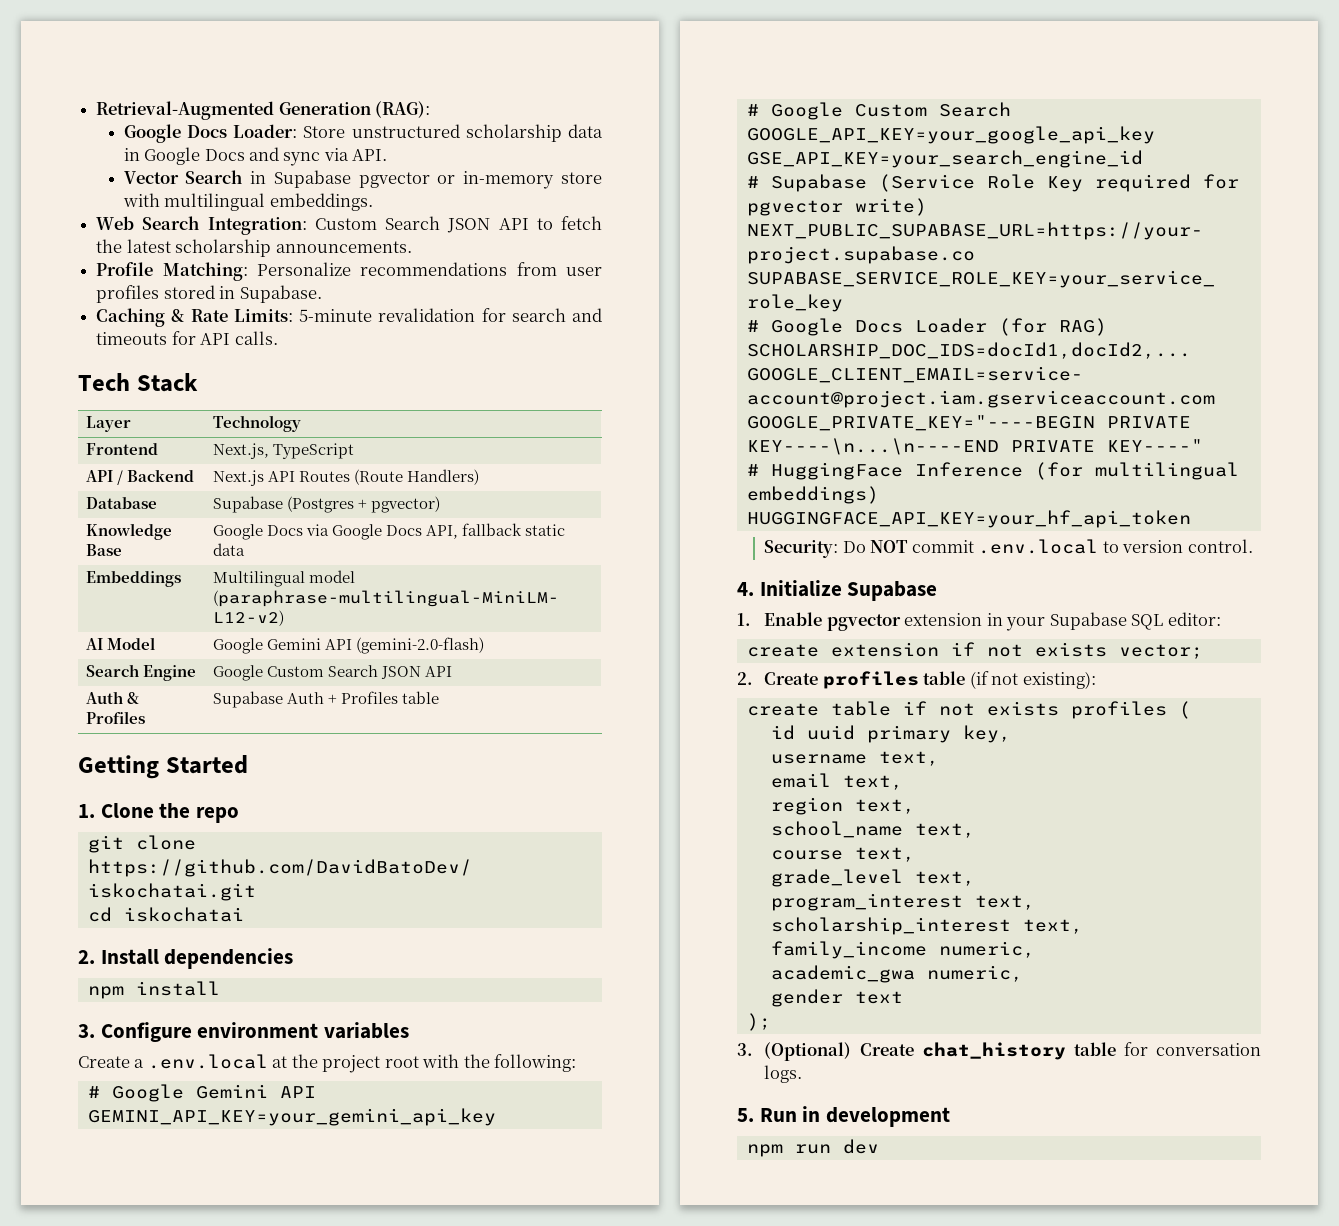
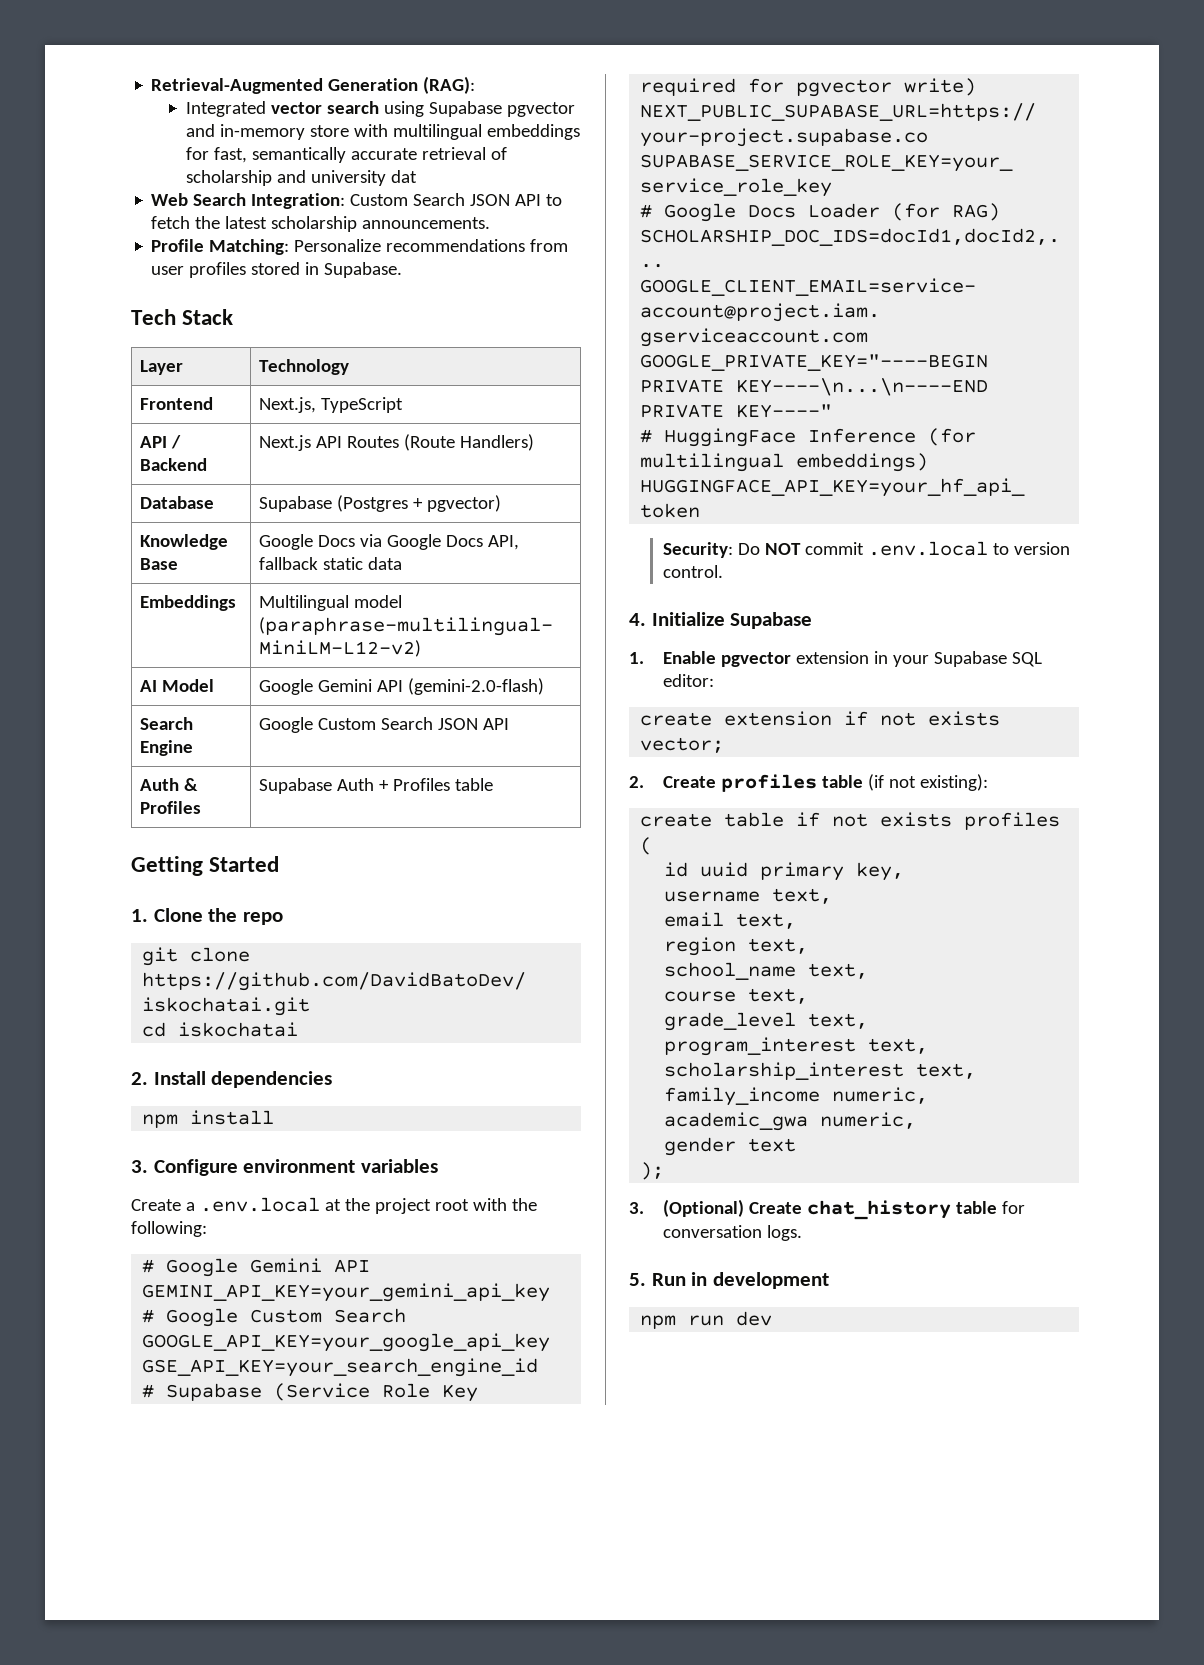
[123,124,603,143] [123,147,388,166] [123,170,267,184] Google Docs Loader: Store unstructured scholarship data in Google Docs and sync via API. // Vector Search in -> [185,101,424,117] Integrated vector search using
[437,175,456,184] or -> [185,124,215,137] and
[269,193,373,211] embeddings. -> [486,124,580,140] [185,147,507,163] [185,170,417,186] embeddings for fast, semantically accurate retrieval of scholarship and university dat
[96,308,602,327] [96,331,278,345] // Caching & Rate Limits: 5‑minute revalidation for search and timeouts for API calls. -> (403, 270) none

